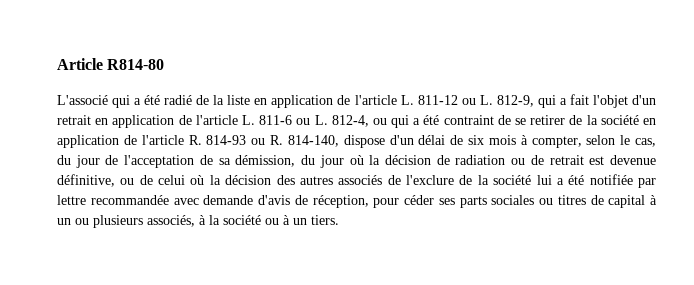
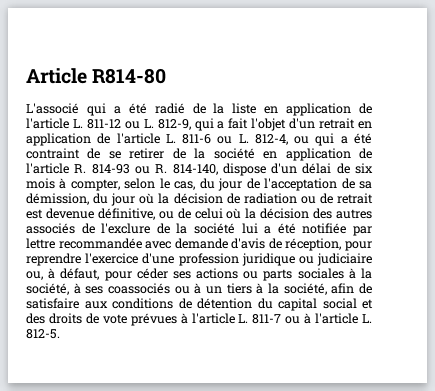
[404,195,657,208] [57,215,339,228] céder ses parts sociales ou titres de capital à un ou plusieurs associés, à la société ou à un tiers. -> [26,253,372,266] [26,268,373,281] [26,283,372,295] [26,298,373,311] [26,313,373,326] [26,329,60,339] reprendre l'exercice d'une profession juridique ou judiciaire ou, à défaut, pour céder ses actions ou parts sociales à la société, à ses coassociés ou à un tiers à la société, afin de satisfaire aux conditions de détention du capital social et des droits de vote prévues à l'article L. 811-7 ou à l'article L. 812-5.

